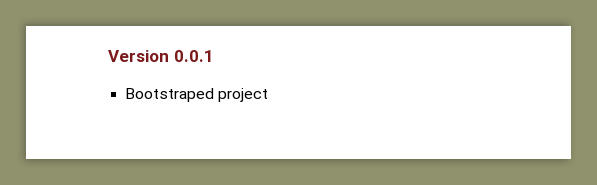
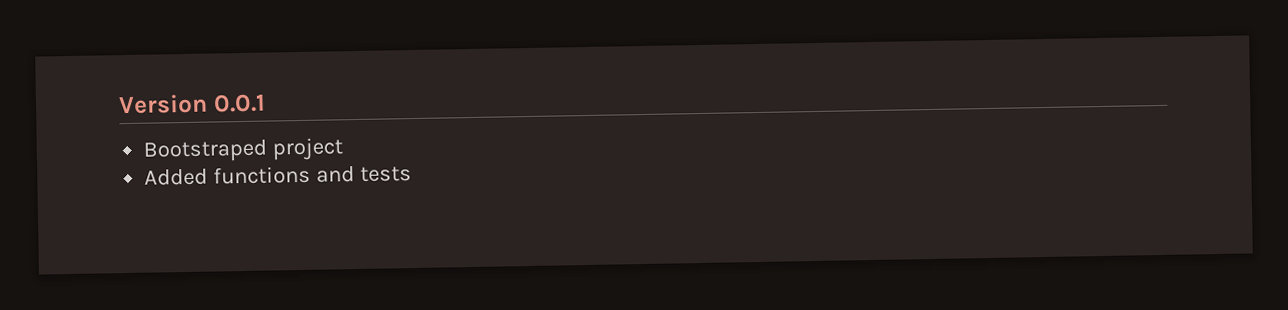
(269, 95) none -> [144,165,413,186] // Added functions and tests

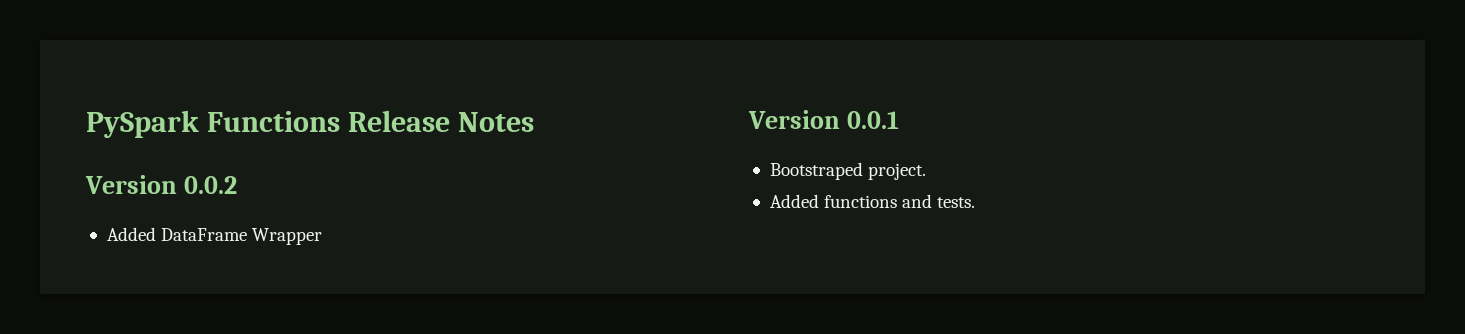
(118, 104) none -> [86,110,534,138] [85,175,237,194] [106,227,323,245] PySpark Functions Release Notes // Version 0.0.2 // Added DataFrame Wrapper //
[272,137,345,161] project -> [868,163,927,180] project.
[360,166,413,182] tests -> [937,197,976,208] tests.

